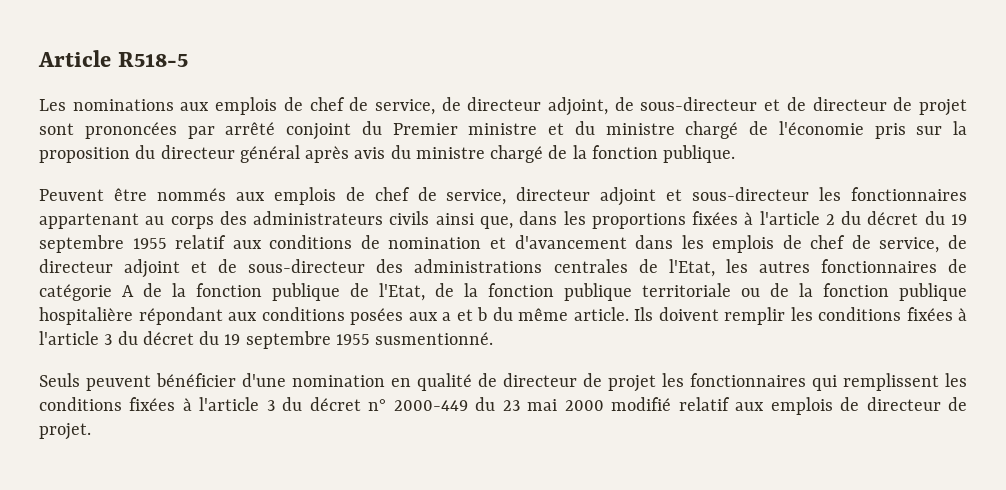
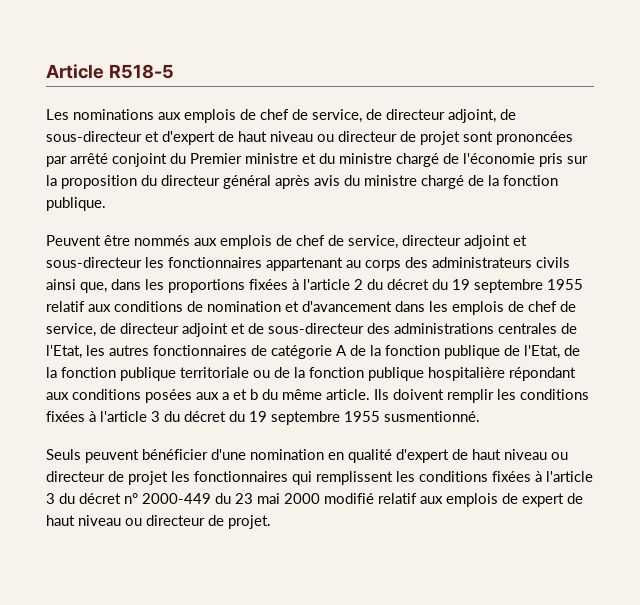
[786,97,806,111] de -> [162,131,334,145] d'expert de haut niveau ou
[478,373,497,387] de -> [396,449,568,463] d'expert de haut niveau ou
(860, 404) none -> [522,493,583,507] [46,515,142,526] expert de haut niveau ou

